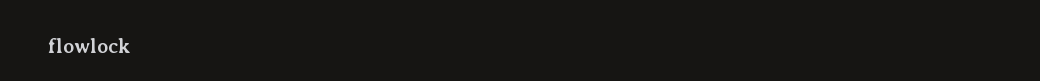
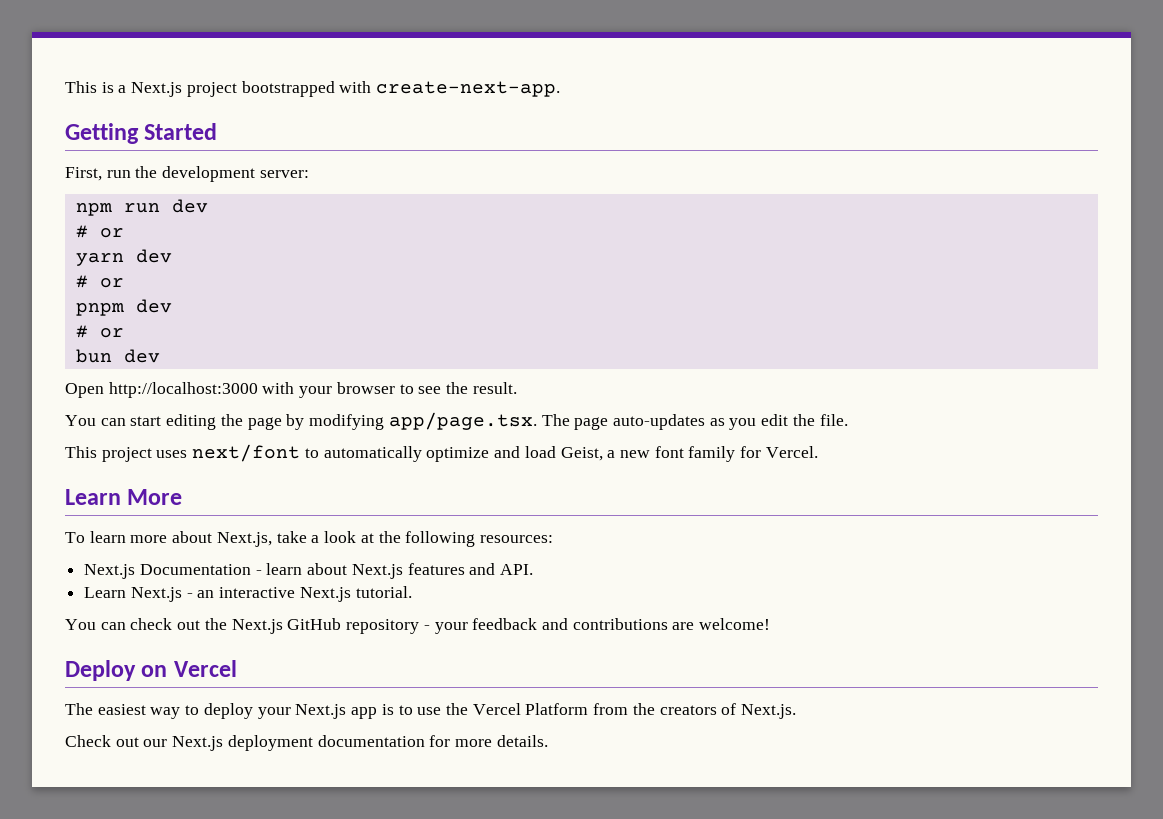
[48,38,130,53] flowlock -> [65,81,561,97] [65,123,218,144] [65,166,309,182] [75,199,208,216] [75,225,124,238] [75,249,172,266] [75,275,124,288] [75,299,172,316] [75,325,124,338] [75,349,160,363] [65,382,517,398] [65,412,848,430] [65,444,818,462] [65,489,183,505] [65,531,553,547] [84,563,534,579] [84,586,412,602] [65,618,771,634] [65,660,237,681] [65,703,797,719] [65,735,548,751] This is a Next.js project bootstrapped with create-next-app. // Getting Started // First, run the development server: // npm run dev // # or // yarn dev // # or // pnpm dev // # or // bun dev // Open http://localhost:3000 with your browser to see the result. // You can start editing the page by modifying app/page.tsx. The page auto-updates as you edit the file. // This project uses next/font to automatically optimize and load Geist, a new font family for Vercel. // Learn More // To learn more about Next.js, take a look at the following resources: // Next.js Documentation - learn about Next.js features and API. // Learn Next.js - an interactive Next.js tutorial. // You can check out the Next.js GitHub repository - your feedback and contributions are welcome! // Deploy on Vercel // The easiest way to deploy your Next.js app is to use the Vercel Platform from the creators of Next.js. // Check out our Next.js deployment documentation for more details.

